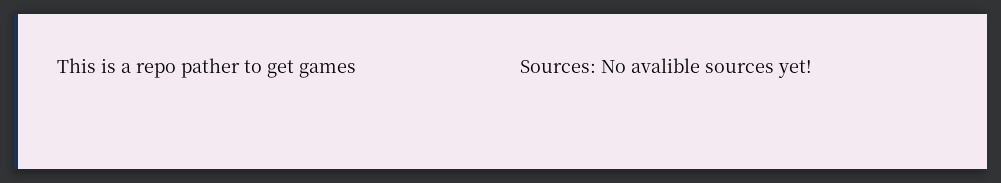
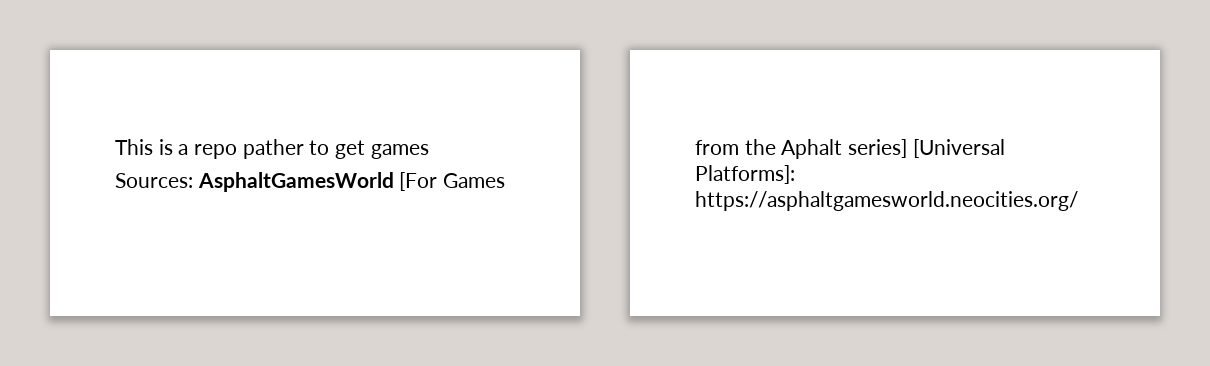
[601,58,812,78] No avalible sources yet! -> [197,172,506,192] [695,139,1005,159] [695,165,795,184] [695,191,1078,211] AsphaltGamesWorld [For Games from the Aphalt series] [Universal Platforms]: https://asphaltgamesworld.neocities.org/

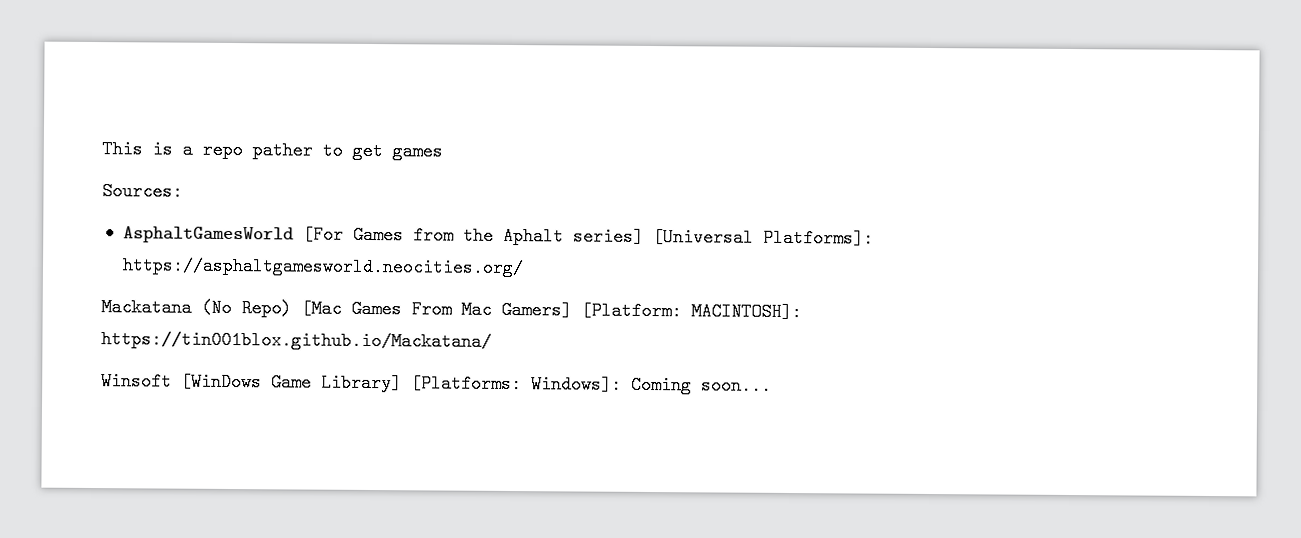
(193, 180) none -> (183, 191) //
(1078, 201) none -> [101,298,802,322] [101,330,492,351] [101,372,772,395] // Mackatana (No Repo) [Mac Games From Mac Gamers] [Platform: MACINTOSH]: https://tin001blox.github.io/Mackatana/ // Winsoft [WinDows Game Library] [Platforms: Windows]: Coming soon...

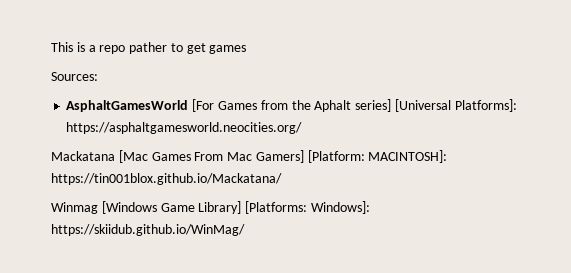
[201,298,292,318] (No Repo) -> (115, 156) none
[101,372,262,392] Winsoft [WinDows -> [51,201,157,214] Winmag [Windows
[631,375,772,395] Coming soon... -> [51,224,245,236] https://skiidub.github.io/WinMag/

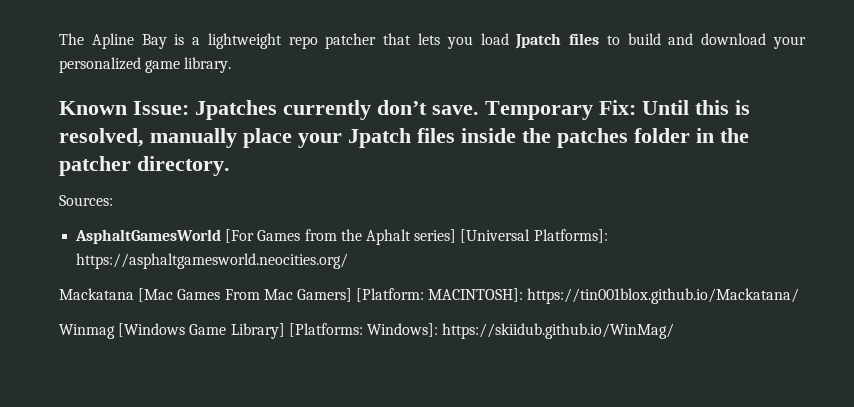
[51,42,247,54] This is a repo pather to get games -> [59,33,807,49] [59,57,232,73] [59,100,750,120] [59,128,749,148] [59,156,230,176] The Apline Bay is a lightweight repo patcher that lets you load Jpatch files to build and download your personalized game library. // Known Issue: Jpatches currently don’t save. Temporary Fix: Until this is resolved, manually place your Jpatch files inside the patches folder in the patcher directory.

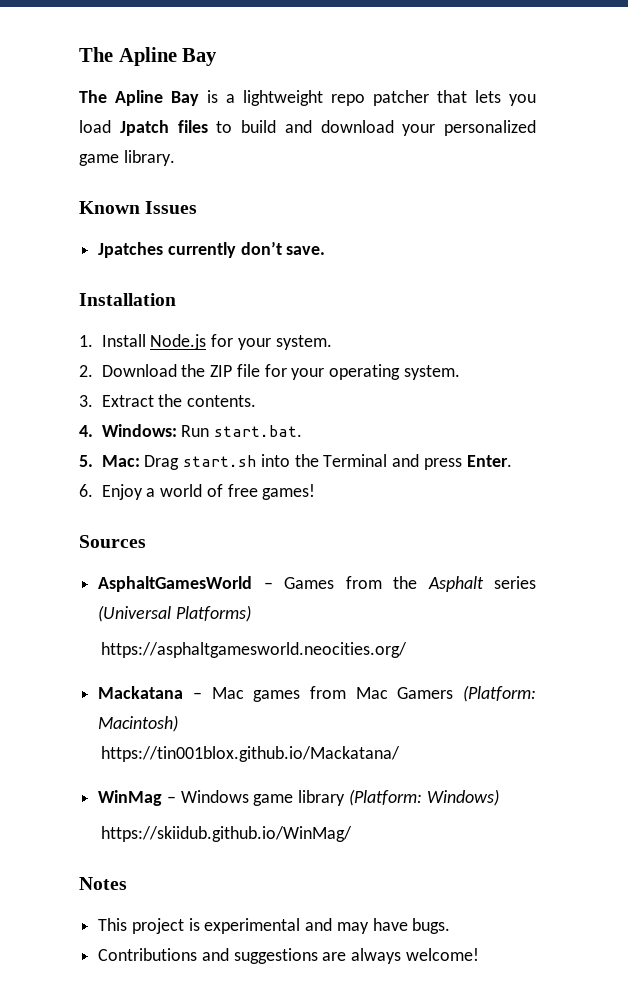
[59,33,167,49] The Apline Bay -> [79,47,218,66] [79,90,199,106] The Apline Bay // The Apline Bay
[133,101,189,115] Issue: -> [145,201,198,214] Issues //
[485,100,750,120] [59,128,749,148] [59,156,230,176] [59,195,113,206] Temporary Fix: Until this is resolved, manually place your Jpatch files inside the patches folder in the patcher directory. // Sources: -> [79,293,176,306] [79,334,332,350] [79,364,460,380] [79,394,257,407] [79,424,303,437] [79,454,512,470] [79,484,316,500] [79,535,146,548] // Installation // 1. Install Node.js for your system. // 2. Download the ZIP file for your operating system. // 3. Extract the contents. // 4. Windows: Run start.bat. // 5. Mac: Drag start.sh into the Terminal and press Enter. // 6. Enjoy a world of free games! // Sources
[225,229,255,243] [For -> [263,582,273,589] –
[365,229,608,245] [76,253,349,269] [59,288,800,304] [59,323,675,339] Aphalt series] [Universal Platforms]: https://asphaltgamesworld.neocities.org/ // Mackatana [Mac Games From Mac Gamers] [Platform: MACINTOSH]: https://tin001blox.github.io/Mackatana/ // Winmag [Windows Game Library] [Platforms: Windows]: https://skiidub.github.io/WinMag/ -> [427,576,536,592] [98,605,251,622] [100,642,407,658] [98,685,536,702] [98,715,179,732] [100,746,400,762] [98,789,499,806] [100,826,352,842] [79,877,127,890] [98,918,451,934] [98,948,479,964] Asphalt series (Universal Platforms) // https://asphaltgamesworld.neocities.org/ // Mackatana – Mac games from Mac Gamers (Platform: Macintosh) // https://tin001blox.github.io/Mackatana/ // WinMag – Windows game library (Platform: Windows) // https://skiidub.github.io/WinMag/ // Notes // This project is experimental and may have bugs. // Contributions and suggestions are always welcome!

